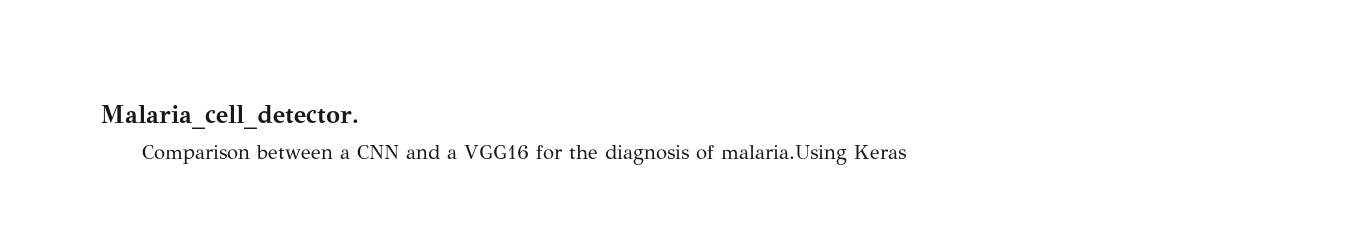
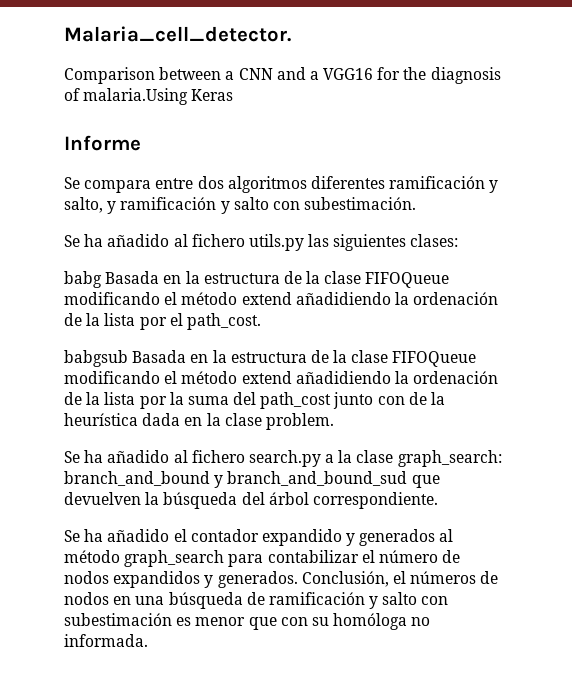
(907, 152) none -> [64,135,141,151] [64,176,499,193] [64,197,417,214] [64,234,459,251] [64,271,450,288] [64,292,499,305] [64,313,261,330] [64,350,477,367] [64,371,499,384] [64,392,446,409] [64,413,334,430] [64,450,502,467] [64,471,440,488] [64,492,438,509] [64,529,454,546] [64,550,461,567] [64,571,499,588] [64,592,449,609] [64,613,431,630] [64,634,148,647] // Informe // Se compara entre dos algoritmos diferentes ramificación y salto, y ramificación y salto con subestimación. // Se ha añadido al fichero utils.py las siguientes clases: // babg Basada en la estructura de la clase FIFOQueue modificando el método extend añadidiendo la ordenación de la lista por el path_cost. // babgsub Basada en la estructura de la clase FIFOQueue modificando el método extend añadidiendo la ordenación de la lista por la suma del path_cost junto con de la heurística dada en la clase problem. // Se ha añadido al fichero search.py a la clase graph_search: branch_and_bound y branch_and_bound_sud que devuelven la búsqueda del árbol correspondiente. // Se ha añadido el contador expandido y generados al método graph_search para contabilizar el número de nodos expandidos y generados. Conclusión, el números de nodos en una búsqueda de ramificación y salto con subestimación es menor que con su homóloga no informada.

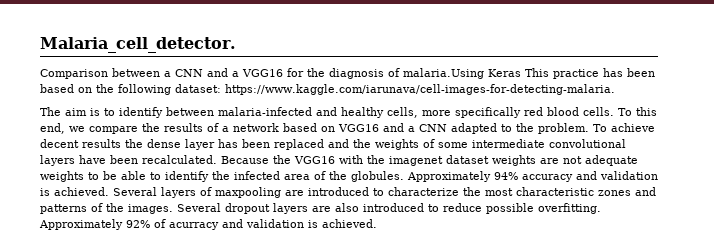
[64,135,141,151] [64,176,499,193] [64,197,417,214] [64,234,459,251] [64,271,450,288] [64,292,499,305] [64,313,261,330] [64,350,477,367] [64,371,499,384] [64,392,446,409] [64,413,334,430] [64,450,502,467] [64,471,440,488] [64,492,438,509] [64,529,454,546] [64,550,461,567] [64,571,499,588] [64,592,449,609] [64,613,431,630] [64,634,148,647] // Informe // Se compara entre dos algoritmos diferentes ramificación y salto, y ramificación y salto con subestimación. // Se ha añadido al fichero utils.py las siguientes clases: // babg Basada en la estructura de la clase FIFOQueue modificando el método extend añadidiendo la ordenación de la lista por el path_cost. // babgsub Basada en la estructura de la clase FIFOQueue modificando el método extend añadidiendo la ordenación de la lista por la suma del path_cost junto con de la heurística dada en la clase problem. // Se ha añadido al fichero search.py a la clase graph_search: branch_and_bound y branch_and_bound_sud que devuelven la búsqueda del árbol correspondiente. // Se ha añadido el contador expandido y generados al método graph_search para contabilizar el número de nodos expandidos y generados. Conclusión, el números de nodos en una búsqueda de ramificación y salto con subestimación es menor que con su homóloga no informada. -> [525,68,655,79] [40,84,615,95] [40,107,657,118] [40,123,655,134] [40,139,626,150] [40,155,638,166] [40,171,658,182] [40,187,656,198] [40,203,601,214] [39,219,377,230] This practice has been based on the following dataset: https://www.kaggle.com/iarunava/cell-images-for-detecting-malaria. // The aim is to identify between malaria-infected and healthy cells, more specifically red blood cells. To this end, we compare the results of a network based on VGG16 and a CNN adapted to the problem. To achieve decent results the dense layer has been replaced and the weights of some intermediate convolutional layers have been recalculated. Because the VGG16 with the imagenet dataset weights are not adequate weights to be able to identify the infected area of the globules. Approximately 94% accuracy and validation is achieved. Several layers of maxpooling are introduced to characterize the most characteristic zones and patterns of the images. Several dropout layers are also introduced to reduce possible overfitting. Approximately 92% of acurracy and validation is achieved.

